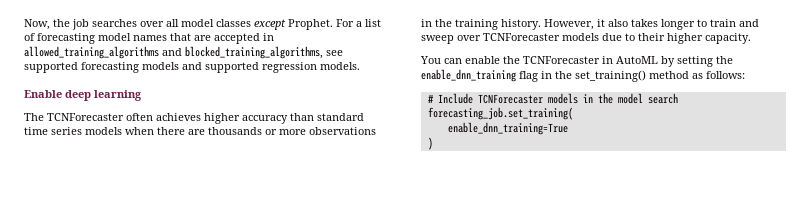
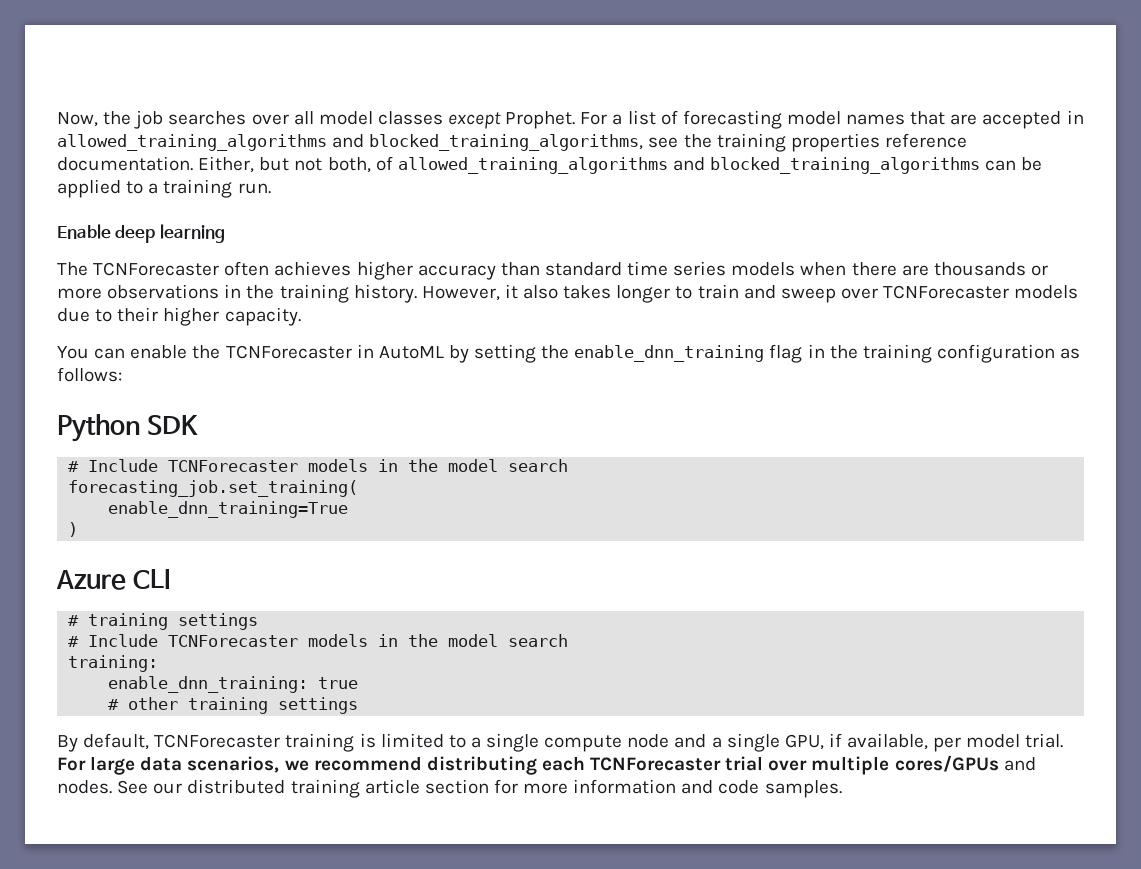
[24,62,360,73] supported forecasting models and supported regression models. -> [683,133,967,152] [57,156,1043,174] [57,179,271,198] the training properties reference documentation. Either, but not both, of allowed_training_algorithms and blocked_training_algorithms can be applied to a training run.
[575,70,689,82] set_training() method -> [862,344,1055,363] training configuration
(745, 75) none -> [57,414,199,442] // Python SDK
(433, 143) none -> [56,569,171,590] [68,613,259,630] [68,634,569,647] [68,655,159,672] [108,676,359,693] [108,697,359,714] [57,733,1064,752] [57,755,1036,775] [57,779,842,798] // Azure CLI // # training settings // # Include TCNForecaster models in the model search // training: // enable_dnn_training: true // # other training settings // By default, TCNForecaster training is limited to a single compute node and a single GPU, if available, per model trial. For large data scenarios, we recommend distributing each TCNForecaster trial over multiple cores/GPUs and nodes. See our distributed training article section for more information and code samples.

